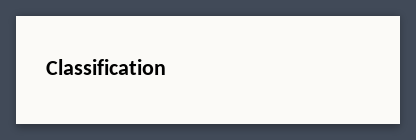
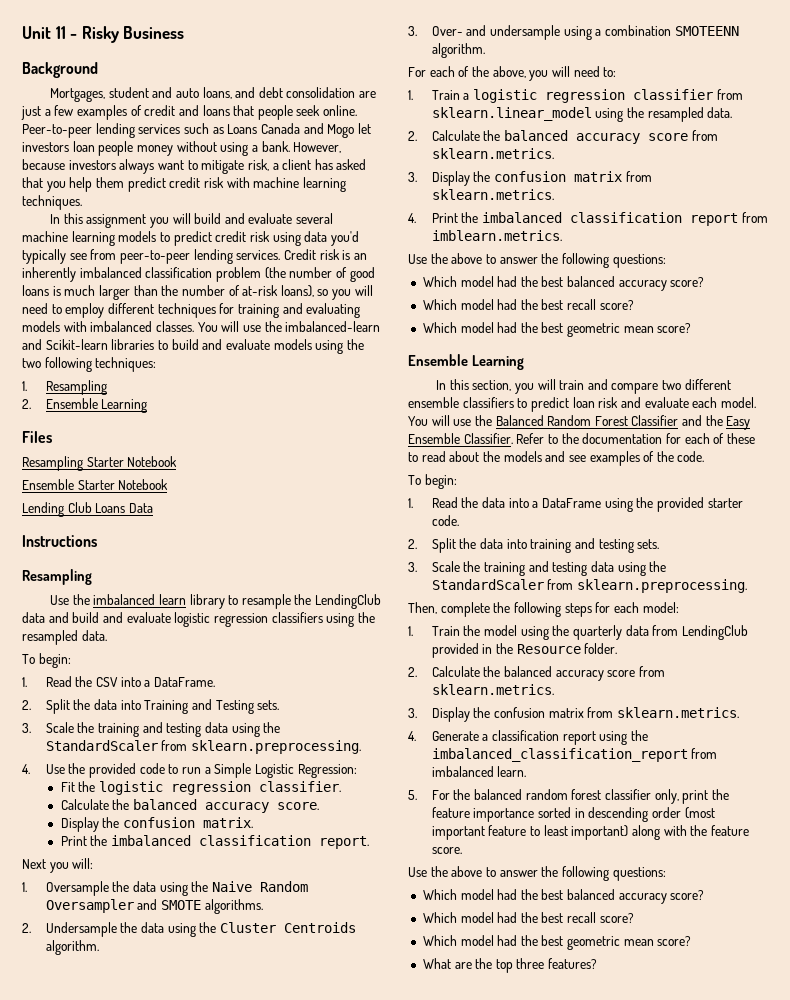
[46,59,166,75] Classification -> [22,26,185,43] [22,62,98,78] [49,87,377,102] [21,105,358,120] [22,123,371,138] [22,141,342,156] [22,159,367,174] [22,177,346,192] [22,195,82,210] [49,213,334,228] [22,231,359,246] [22,249,367,264] [22,267,375,282] [22,285,373,300] [22,303,361,318] [22,321,381,332] [22,339,364,354] [22,357,157,372] [22,380,107,395] [22,398,148,413] [22,431,52,443] [22,456,178,471] [22,479,169,490] [22,502,153,517] [22,535,97,547] [22,569,92,585] [49,594,382,609] [22,612,375,627] [22,630,107,645] [22,653,71,668] [22,676,215,687] [22,699,280,714] [22,722,281,737] [45,740,361,754] [22,763,357,778] [60,781,341,795] [60,799,319,813] [60,817,253,832] [60,835,369,849] [22,858,94,873] [22,881,308,896] [45,899,263,914] [22,922,356,937] [45,940,99,955] [408,25,739,40] [431,43,485,58] [408,66,617,81] [408,89,743,103] [431,107,733,122] [408,130,718,144] [431,148,554,159] [408,171,652,186] [431,189,554,200] [408,212,768,226] [431,230,562,241] [408,253,666,268] [422,276,705,291] [422,299,634,310] [422,322,692,337] [408,354,524,370] [435,379,731,394] [408,397,756,412] [408,415,751,430] [408,433,755,444] [408,451,705,466] [408,474,457,489] [408,497,743,512] [431,515,459,526] [408,538,660,553] [408,561,667,576] [431,579,747,593] [408,602,679,617] [408,625,748,640] [431,643,618,658] [408,666,665,681] [431,684,554,695] [408,707,739,722] [408,730,648,745] [431,748,718,762] [431,766,527,777] [408,789,729,804] [431,807,715,822] [431,825,749,840] [431,847,462,854] [408,866,666,881] [422,889,705,904] [422,912,634,923] [422,935,692,950] [422,958,598,973] Unit 11 - Risky Business // Background // Mortgages, student and auto loans, and debt consolidation are just a few examples of credit and loans that people seek online. Peer-to-peer lending services such as Loans Canada and Mogo let investors loan people money without using a bank. However, because investors always want to mitigate risk, a client has asked that you help them predict credit risk with machine learning techniques. // In this assignment you will build and evaluate several machine learning models to predict credit risk using data you'd typically see from peer-to-peer lending services. Credit risk is an inherently imbalanced classification problem (the number of good loans is much larger than the number of at-risk loans), so you will need to employ different techniques for training and evaluating models with imbalanced classes. You will use the imbalanced-learn and Scikit-learn libraries to build and evaluate models using the two following techniques: // 1. Resampling // 2. Ensemble Learning // Files // Resampling Starter Notebook // Ensemble Starter Notebook // Lending Club Loans Data // Instructions // Resampling // Use the imbalanced learn library to resample the LendingClub data and build and evaluate logistic regression classifiers using the resampled data. // To begin: // 1. Read the CSV into a DataFrame. // 2. Split the data into Training and Testing sets. // 3. Scale the training and testing data using the StandardScaler from sklearn.preprocessing. // 4. Use the provided code to run a Simple Logistic Regression: // Fit the logistic regression classifier. // Calculate the balanced accuracy score. // Display the confusion matrix. // Print the imbalanced classification report. // Next you will: // 1. Oversample the data using the Naive Random Oversampler and SMOTE algorithms. // 2. Undersample the data using the Cluster Centroids algorithm. // 3. Over- and undersample using a combination SMOTEENN algorithm. // For each of the above, you will need to: // 1. Train a logistic regression classifier from sklearn.linear_model using the resampled data. // 2. Calculate the balanced accuracy score from sklearn.metrics. // 3. Display the confusion matrix from sklearn.metrics. // 4. Print the imbalanced classification report from imblearn.metrics. // Use the above to answer the following questions: // Which model had the best balanced accuracy score? // Which model had the best recall score? // Which model had the best geometric mean score? // Ensemble Learning // In this section, you will train and compare two different ensemble classifiers to predict loan risk and evaluate each model. You will use the Balanced Random Forest Classifier and the Easy Ensemble Classifier. Refer to the documentation for each of these to read about the models and see examples of the code. // To begin: // 1. Read the data into a DataFrame using the provided starter code. // 2. Split the data into training and testing sets. // 3. Scale the training and testing data using the StandardScaler from sklearn.preprocessing. // Then, complete the following steps for each model: // 1. Train the model using the quarterly data from LendingClub provided in the Resource folder. // 2. Calculate the balanced accuracy score from sklearn.metrics. // 3. Display the confusion matrix from sklearn.metrics. // 4. Generate a classification report using the imbalanced_classification_report from imbalanced learn. // 5. For the balanced random forest classifier only, print the feature importance sorted in descending order (most important feature to least important) along with the feature score. // Use the above to answer the following questions: // Which model had the best balanced accuracy score? // Which model had the best recall score? // Which model had the best geometric mean score? // What are the top three features?

